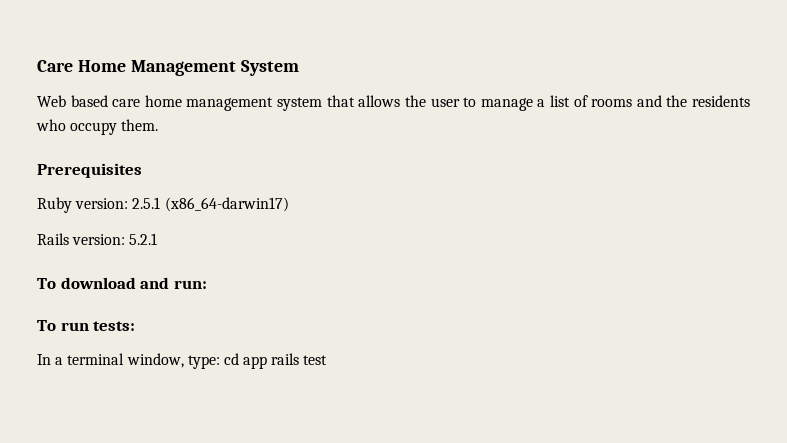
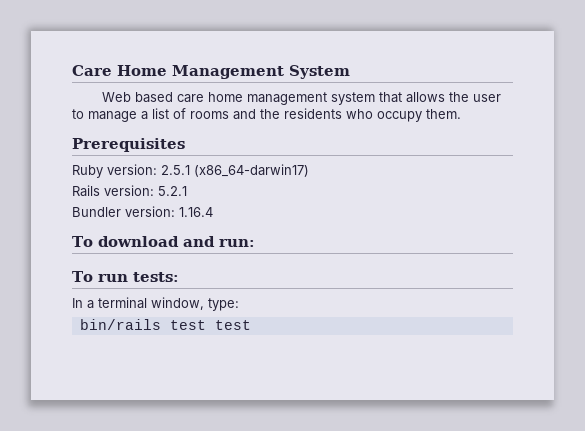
(158, 239) none -> [72,206,213,217] // Bundler version: 1.16.4
[223,353,300,369] cd app rails -> [79,319,206,330] // bin/rails test

